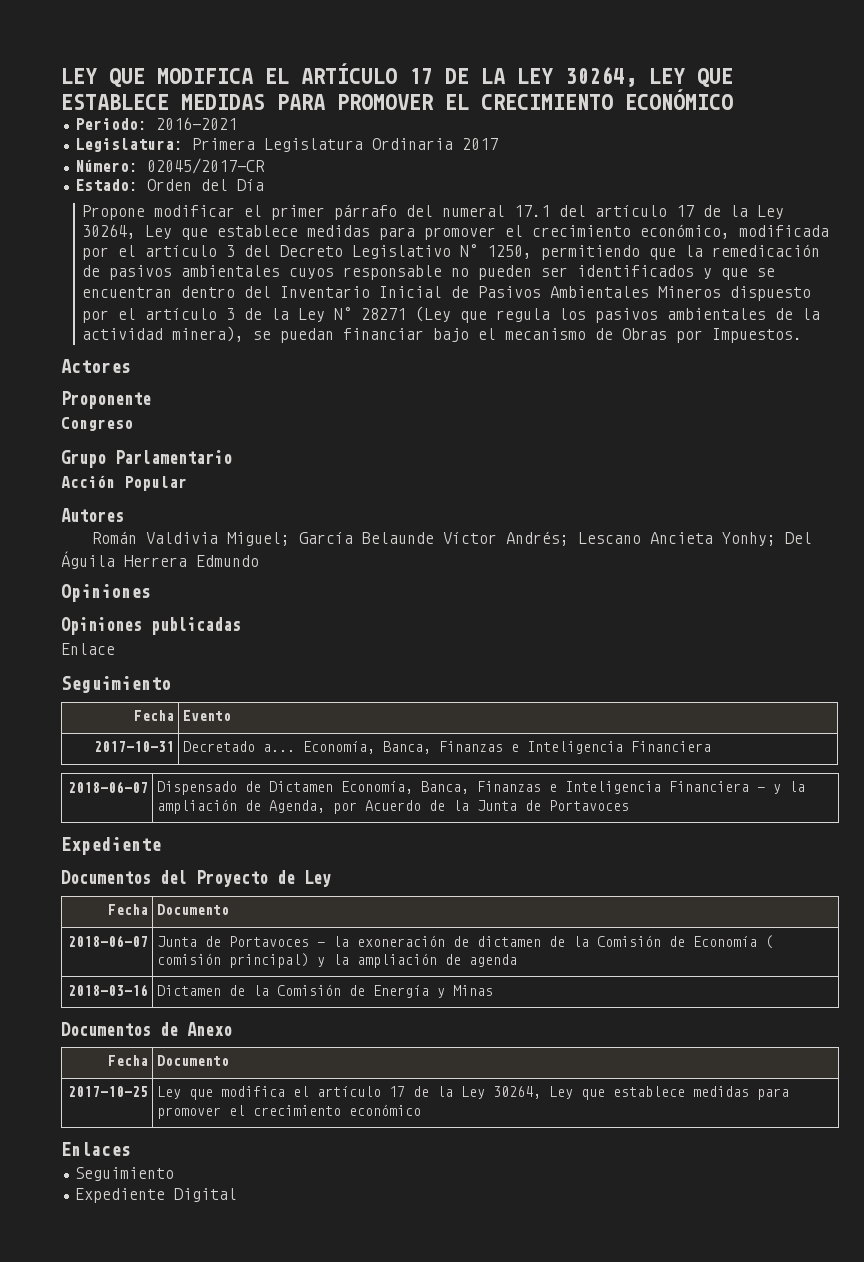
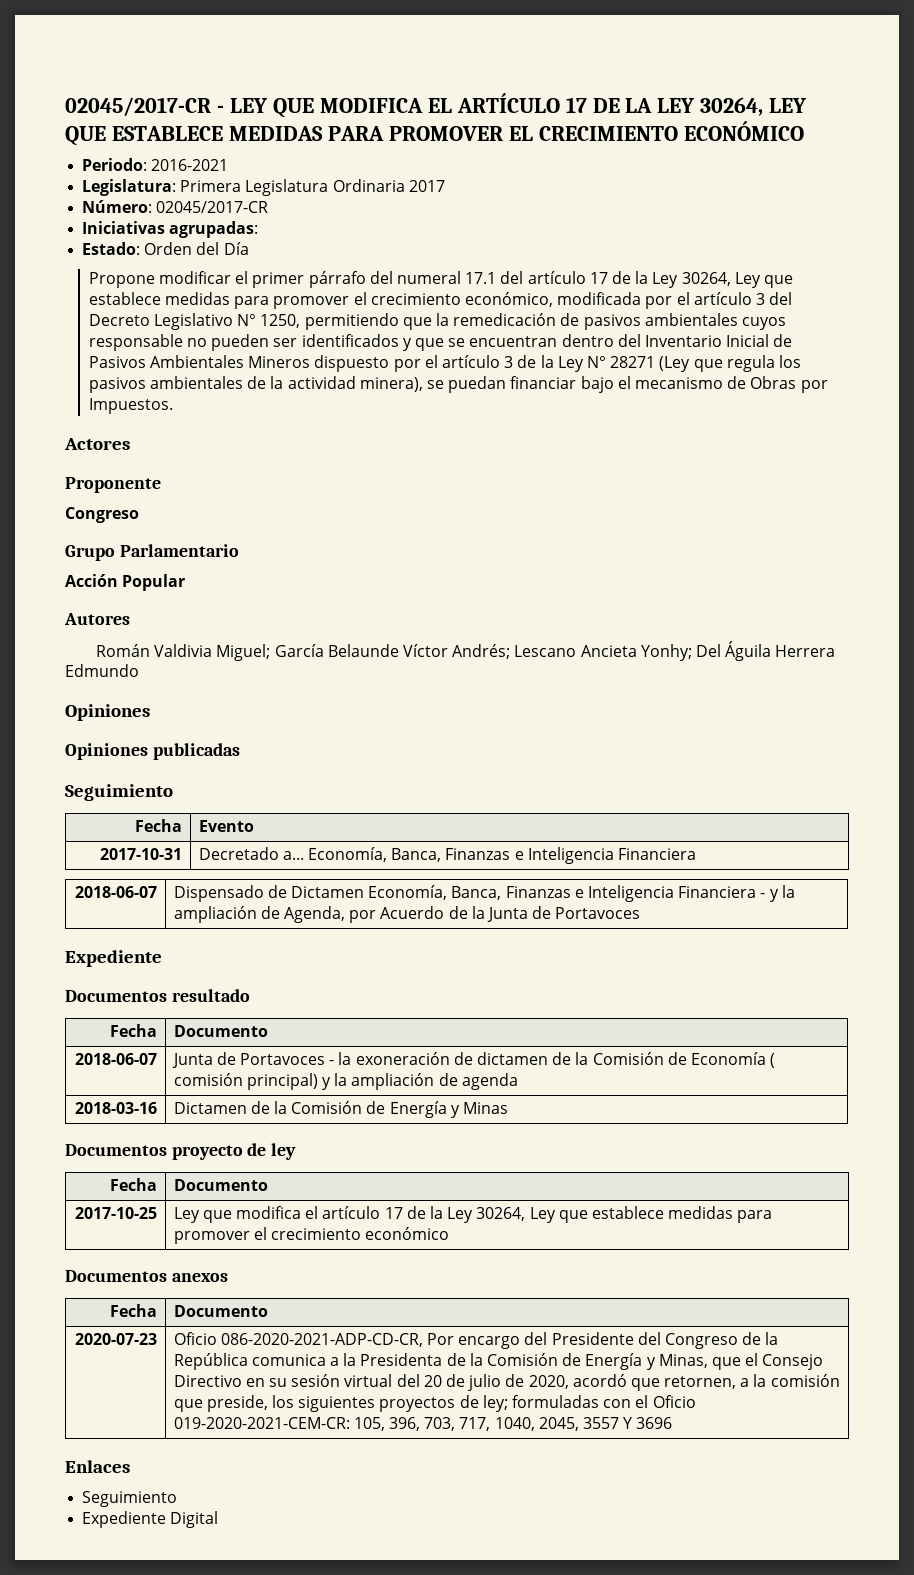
(61, 76) none -> [65,97,224,117] 02045/2017-CR -
(266, 166) none -> [82,221,259,238] // Iniciativas agrupadas:
[61,643,115,655] // Enlace -> (240, 751) none
[160,870,331,887] del Proyecto de Ley -> [171,989,250,1002] resultado
[160,1022,232,1036] de Anexo -> [171,1143,297,1160] proyecto de ley
(422, 1110) none -> [65,1270,228,1282] [110,1304,158,1317] [173,1305,268,1317] [75,1333,158,1345] [173,1332,779,1349] [173,1353,824,1370] [173,1374,840,1391] [173,1395,696,1412] [173,1417,673,1431] // Documentos anexos // Fecha | Documento // 2020-07-23 | Oficio 086-2020-2021-ADP-CD-CR, Por encargo del Presidente del Congreso de la República comunica a la Presidenta de la Comisión de Energía y Minas, que el Consejo Directivo en su sesión virtual del 20 de julio de 2020, acordó que retornen, a la comisión que preside, los siguientes proyectos de ley; formuladas con el Oficio 019-2020-2021-CEM-CR: 105, 396, 703, 717, 1040, 2045, 3557 Y 3696

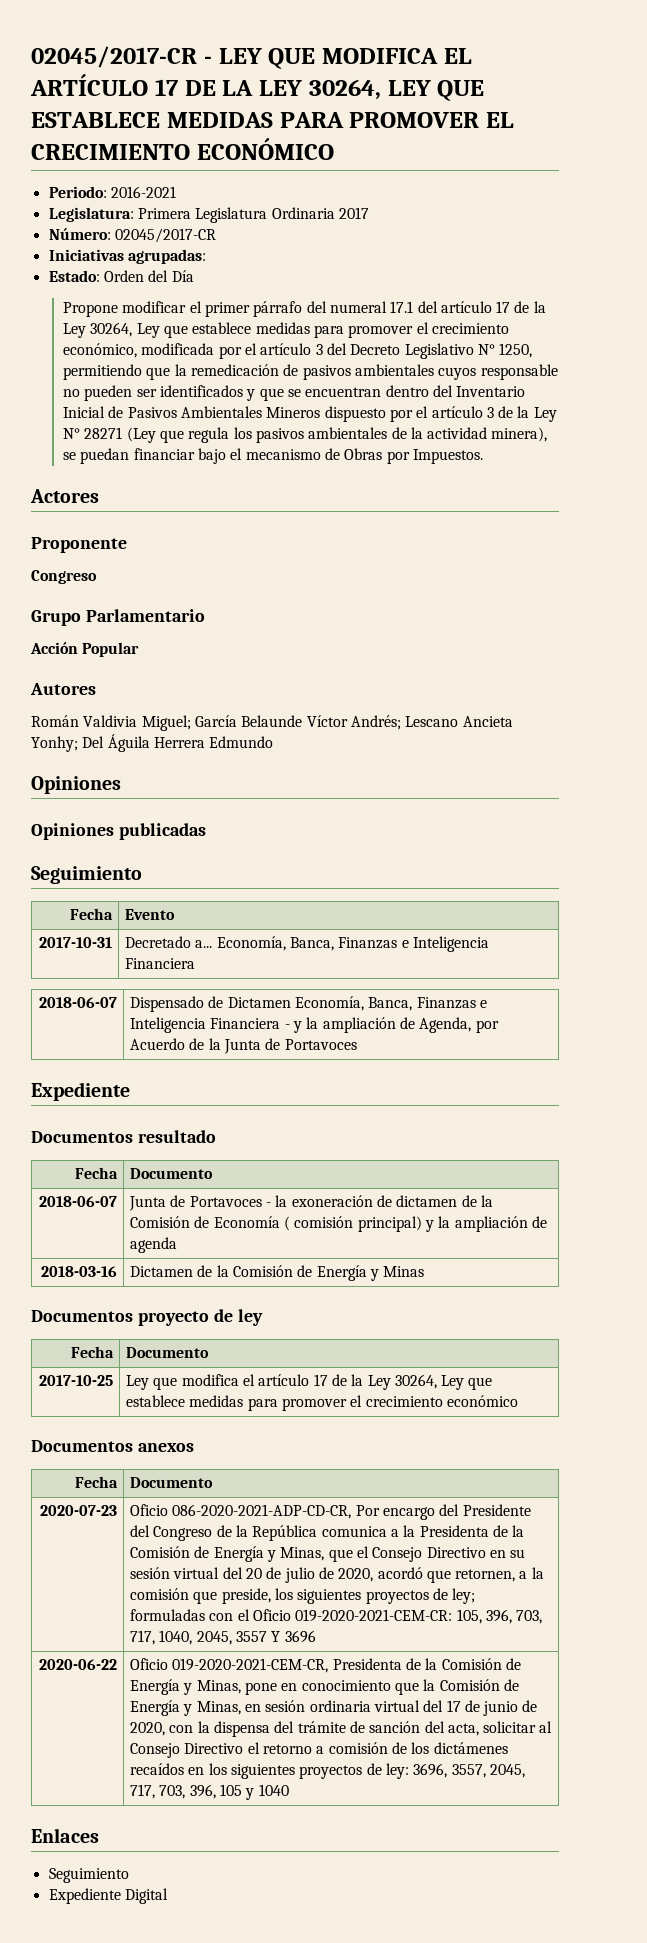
(673, 1423) none -> [39,1659,118,1670] [129,1658,521,1673] [129,1679,519,1695] [129,1700,538,1716] [129,1721,553,1737] [129,1742,508,1758] [129,1763,525,1779] [129,1784,289,1800] // 2020-06-22 | Oficio 019-2020-2021-CEM-CR, Presidenta de la Comisión de Energía y Minas, pone en conocimiento que la Comisión de Energía y Minas, en sesión ordinaria virtual del 17 de junio de 2020, con la dispensa del trámite de sanción del acta, solicitar al Consejo Directivo el retorno a comisión de los dictámenes recaídos en los siguientes proyectos de ley: 3696, 3557, 2045, 717, 703, 396, 105 y 1040

